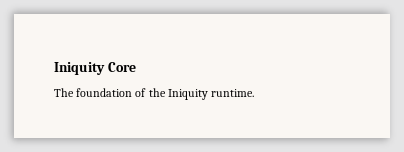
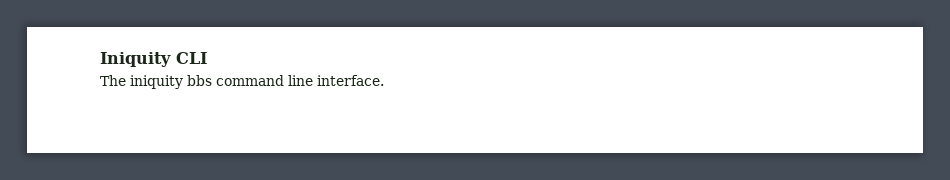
[54,62,136,75] Iniquity Core -> [100,52,207,67] Iniquity CLI
[76,88,255,100] foundation of the Iniquity runtime. -> [130,75,384,89] iniquity bbs command line interface.

